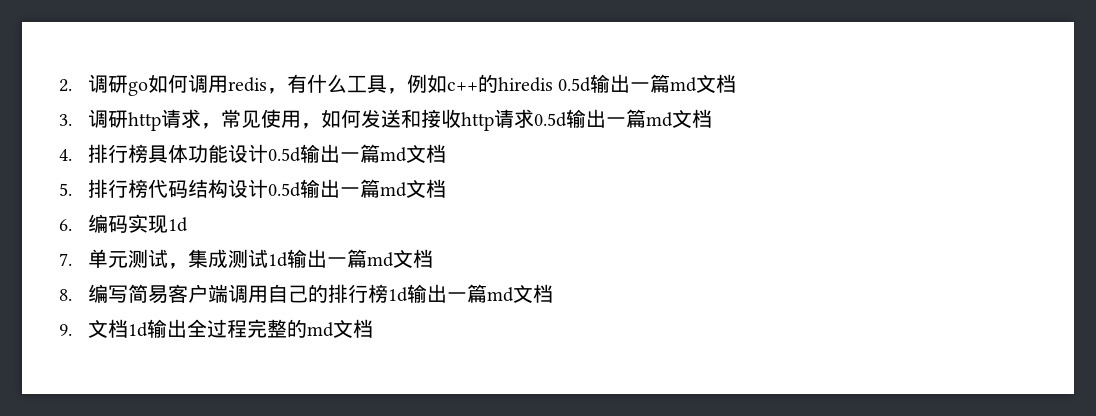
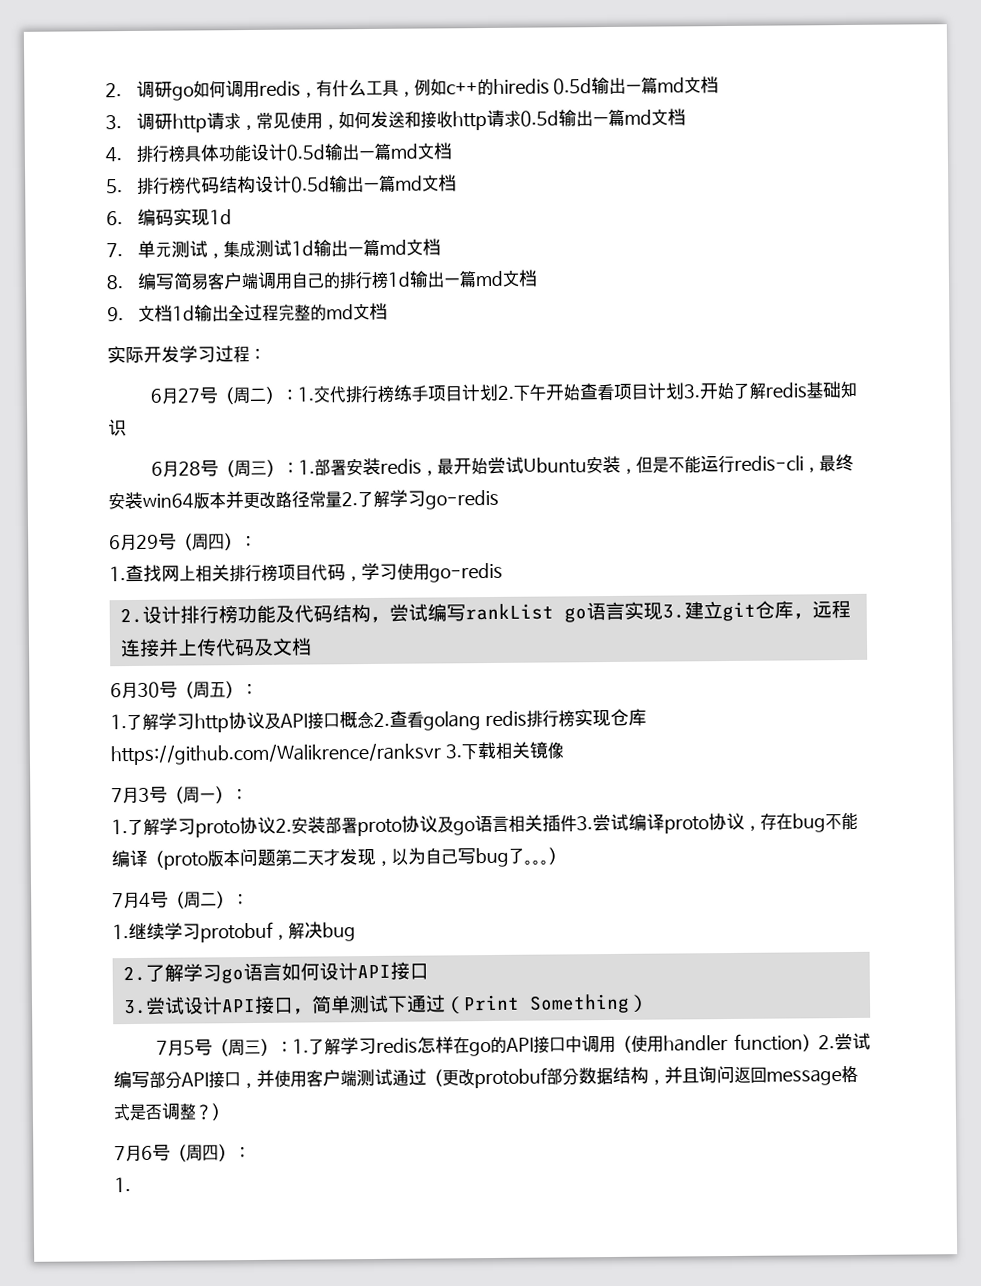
(373, 328) none -> [107,345,266,364] [150,380,858,405] [108,419,127,437] [151,453,855,478] [108,489,499,510] [109,533,257,552] [109,562,503,583] [119,599,851,624] [119,637,312,658] [110,681,258,700] [110,708,647,733] [110,741,564,766] [111,786,248,805] [111,811,858,838] [111,847,565,870] [112,891,249,910] [112,921,356,943] [122,961,429,984] [122,993,649,1015] [156,1032,871,1057] [113,1065,858,1089] [113,1102,228,1122] [114,1144,251,1163] [114,1177,131,1193] // 实际开发学习过程： // 6月27号（周二）：1.交代排行榜练手项目计划2.下午开始查看项目计划3.开始了解redis基础知识 // 6月28号（周三）：1.部署安装redis，最开始尝试Ubuntu安装，但是不能运行redis-cli，最终安装win64版本并更改路径常量2.了解学习go-redis // 6月29号（周四）： // 1.查找网上相关排行榜项目代码，学习使用go-redis // 2.设计排行榜功能及代码结构，尝试编写rankList go语言实现3.建立git仓库，远程连接并上传代码及文档 // 6月30号（周五）： // 1.了解学习http协议及API接口概念2.查看golang redis排行榜实现仓库https://github.com/Walikrence/ranksvr 3.下载相关镜像 // 7月3号（周一）： // 1.了解学习proto协议2.安装部署proto协议及go语言相关插件3.尝试编译proto协议，存在bug不能编译（proto版本问题第二天才发现，以为自己写bug了。。。） // 7月4号（周二）： // 1.继续学习protobuf，解决bug // 2.了解学习go语言如何设计API接口 // 3.尝试设计API接口，简单测试下通过（Print Something） // 7月5号（周三）：1.了解学习redis怎样在go的API接口中调用（使用handler function）2.尝试编写部分API接口，并使用客户端测试通过（更改protobuf部分数据结构，并且询问返回message格式是否调整？） // 7月6号（周四）： // 1.

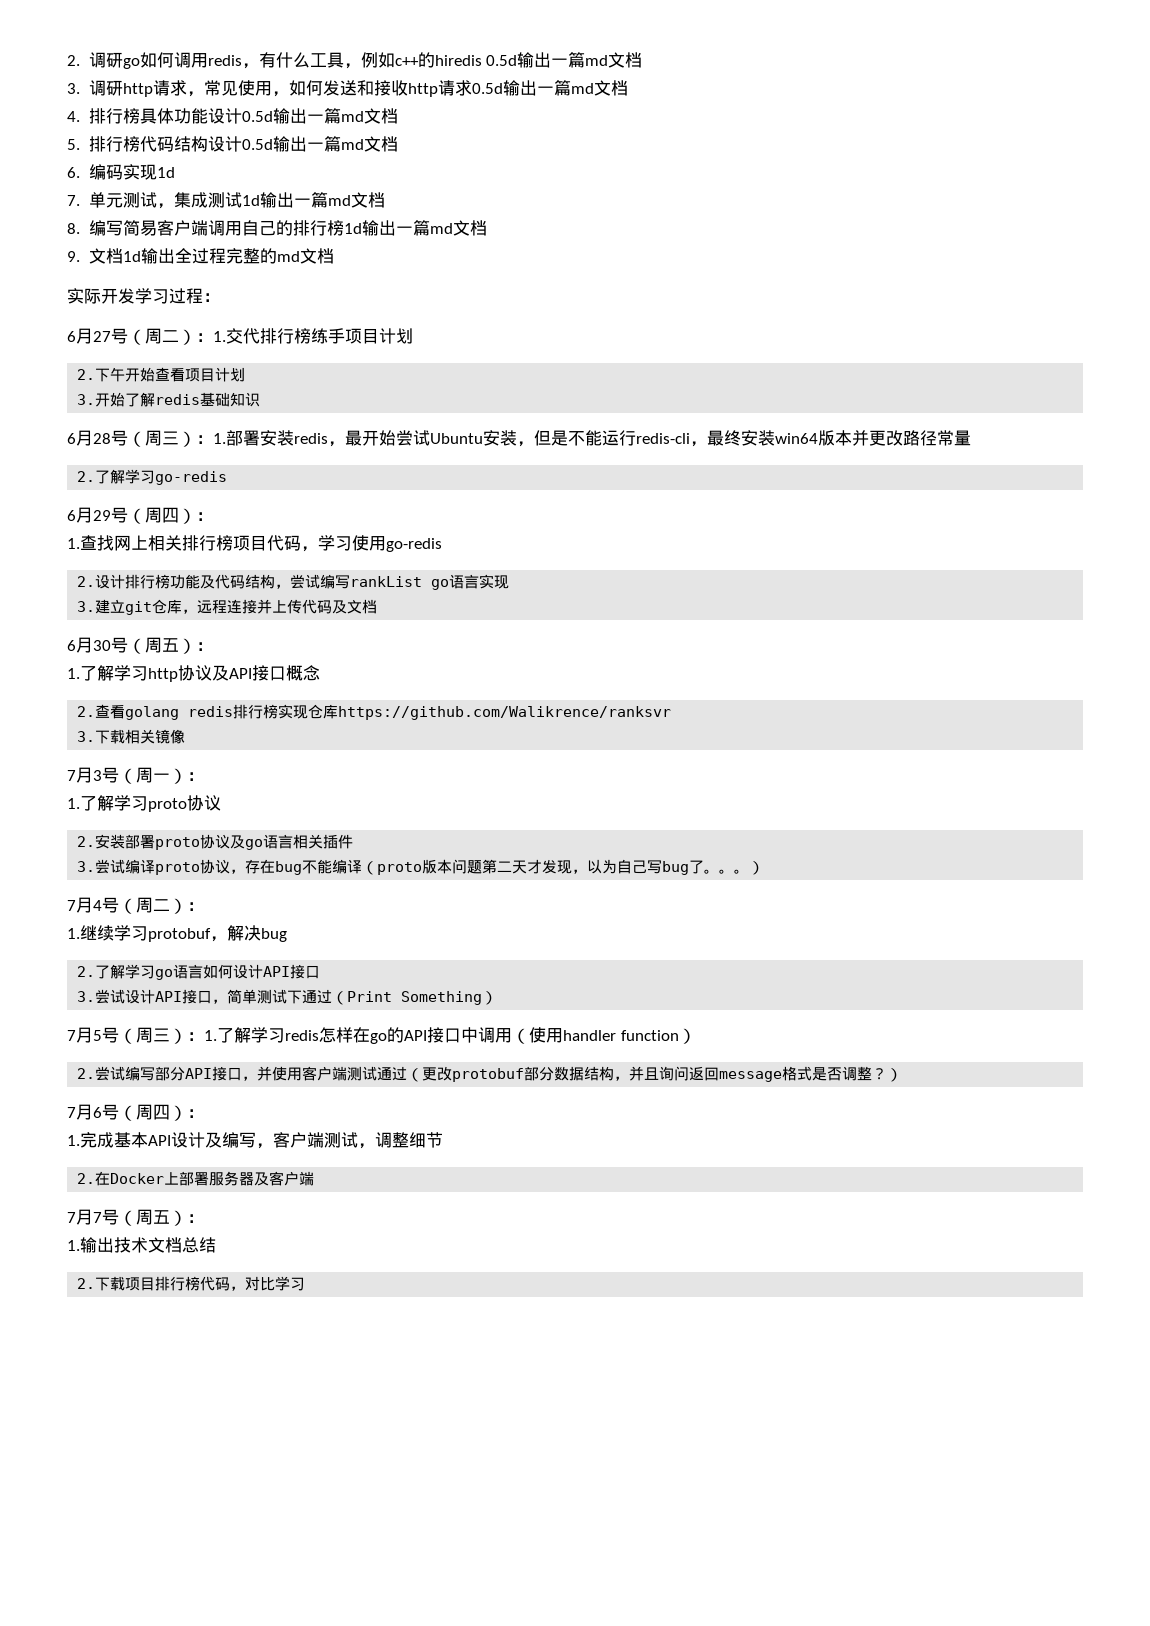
(499, 392) none -> (413, 336) //
(685, 391) none -> (246, 374) //
(342, 499) none -> (971, 438) //
(663, 611) none -> (510, 582) //
(374, 719) none -> (320, 673) //
(441, 754) none -> (672, 713) //
(276, 825) none -> (221, 803) //
(577, 823) none -> (354, 841) //
(819, 1043) none -> (696, 1036) //
(131, 1185) none -> [80,1132,443,1149] [77,1171,315,1186] [67,1209,204,1226] [67,1237,216,1253] [77,1276,306,1291] 完成基本API设计及编写，客户端测试，调整细节 // 2.在Docker上部署服务器及客户端 // 7月7号（周五）： // 1.输出技术文档总结 // 2.下载项目排行榜代码，对比学习

